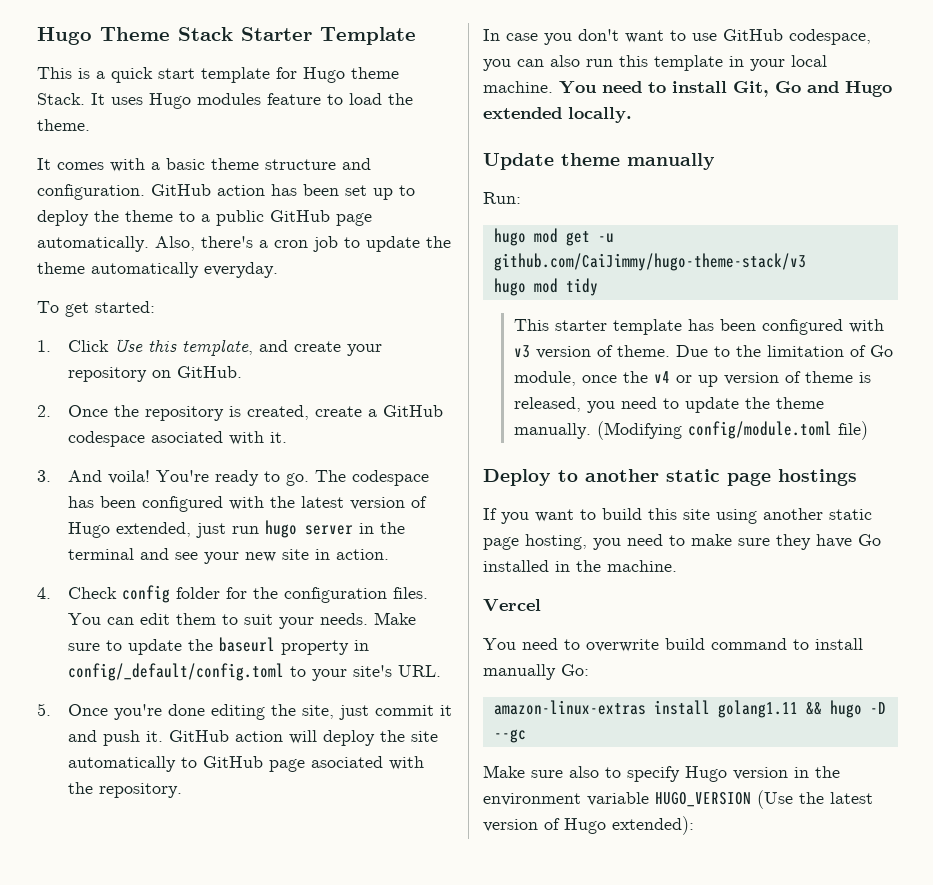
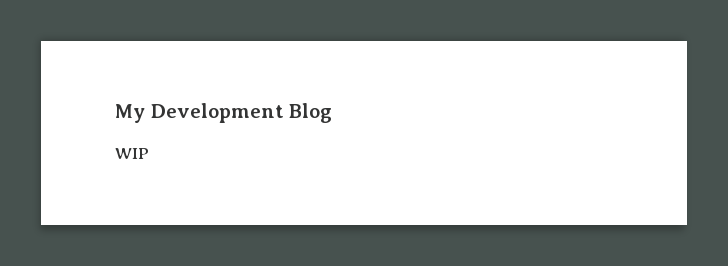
[37,27,416,45] [37,67,399,83] [37,93,413,109] [37,119,90,131] [37,158,371,172] [37,184,415,200] [37,210,372,226] [37,236,451,252] [37,262,278,278] [37,301,155,317] [37,339,382,356] [67,366,242,382] [37,405,443,421] [67,431,287,447] [37,470,429,486] [67,496,427,512] [67,520,405,538] [67,548,389,564] [37,585,428,603] [67,612,416,629] [67,637,369,655] [67,663,441,681] [37,703,452,720] [67,730,438,746] [67,756,424,772] [67,782,182,798] [483,29,871,45] [483,55,827,71] [483,81,892,97] [483,107,632,123] [483,153,715,170] [483,192,521,204] [493,228,614,246] [493,253,806,271] [493,278,598,296] [513,319,884,335] [513,345,893,359] [513,371,871,387] [513,397,824,413] [513,421,868,440] [483,469,857,486] [483,508,872,524] [483,534,881,550] [483,560,677,572] [483,599,541,611] [483,638,863,652] [483,664,589,680] [493,700,886,718] [493,729,526,743] [483,765,840,782] [483,790,873,809] [483,816,694,835] Hugo Theme Stack Starter Template // This is a quick start template for Hugo theme Stack. It uses Hugo modules feature to load the theme. // It comes with a basic theme structure and configuration. GitHub action has been set up to deploy the theme to a public GitHub page automatically. Also, there's a cron job to update the theme automatically everyday. // To get started: // 1. Click Use this template, and create your repository on GitHub. // 2. Once the repository is created, create a GitHub codespace asociated with it. // 3. And voila! You're ready to go. The codespace has been configured with the latest version of Hugo extended, just run hugo server in the terminal and see your new site in action. // 4. Check config folder for the configuration files. You can edit them to suit your needs. Make sure to update the baseurl property in config/_default/config.toml to your site's URL. // 5. Once you're done editing the site, just commit it and push it. GitHub action will deploy the site automatically to GitHub page asociated with the repository. // In case you don't want to use GitHub codespace, you can also run this template in your local machine. You need to install Git, Go and Hugo extended locally. // Update theme manually // Run: // hugo mod get -u github.com/CaiJimmy/hugo-theme-stack/v3 // hugo mod tidy // This starter template has been configured with v3 version of theme. Due to the limitation of Go module, once the v4 or up version of theme is released, you need to update the theme manually. (Modifying config/module.toml file) // Deploy to another static page hostings // If you want to build this site using another static page hosting, you need to make sure they have Go installed in the machine. // Vercel // You need to overwrite build command to install manually Go: // amazon-linux-extras install golang1.11 && hugo -D --gc // Make sure also to specify Hugo version in the environment variable HUGO_VERSION (Use the latest version of Hugo extended): -> [115,103,333,123] [115,148,149,159] My Development Blog // WIP

